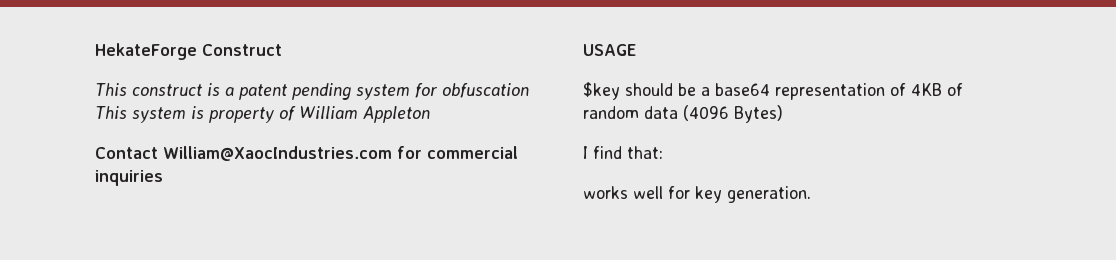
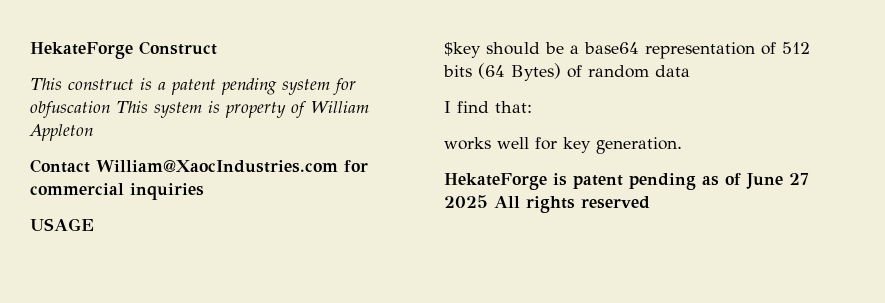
[911,83,942,96] 4KB -> [782,42,810,54] [443,63,561,81] 512 bits (64 Bytes)
[683,105,783,123] (4096 Bytes) -> (690, 71) none
(811, 194) none -> [444,173,809,190] [444,195,650,213] // HekateForge is patent pending as of June 27 2025 All rights reserved

